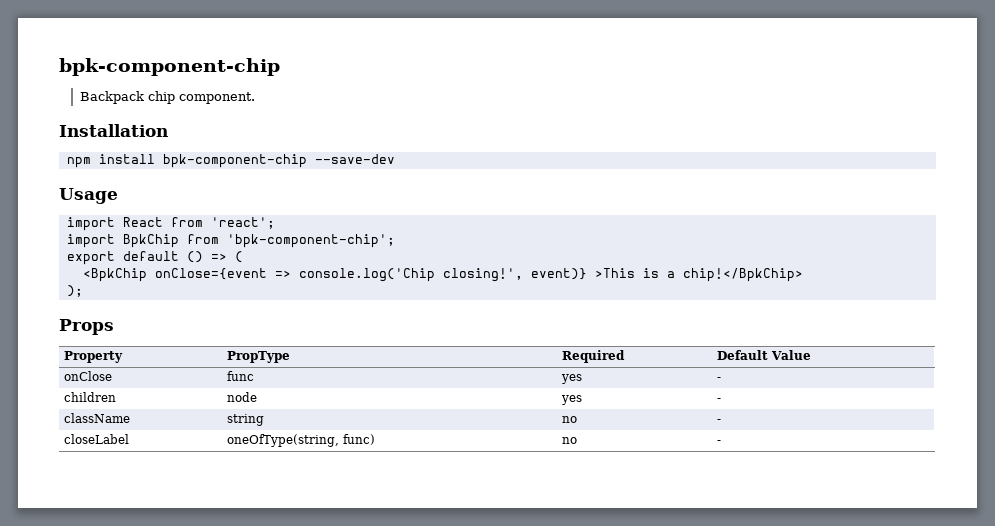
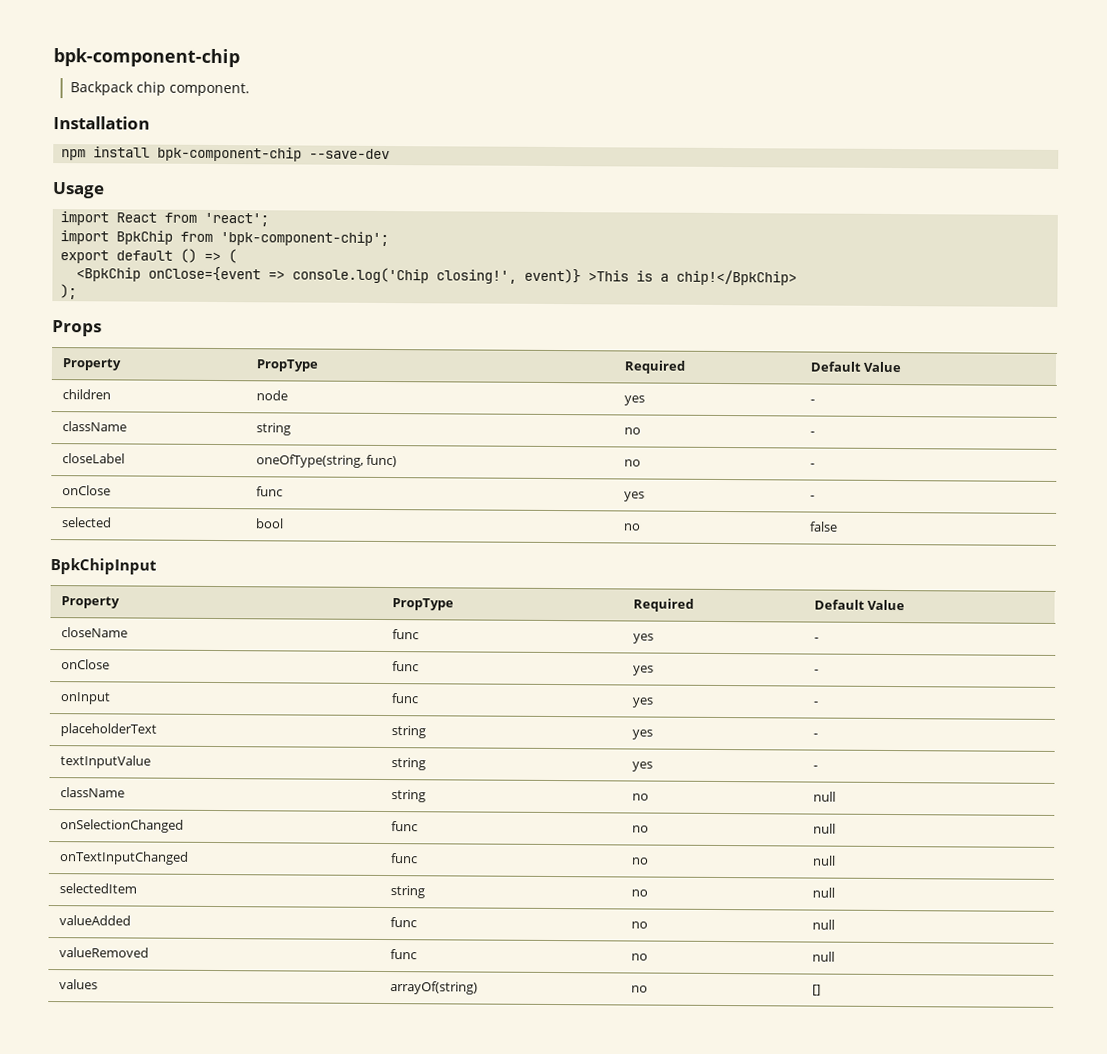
[64,371,113,381] [227,371,255,381] [561,374,583,384] [717,377,722,381] // onClose | func | yes | - -> (902, 367) none
(722, 442) none -> [61,485,111,496] [255,486,283,497] [623,491,645,502] [809,495,815,500] [60,517,112,528] [254,518,284,529] [622,523,641,531] [808,521,838,532] [50,558,157,575] [60,596,120,609] [391,598,454,611] [632,598,694,612] [813,599,906,611] [60,627,128,638] [391,629,419,640] [632,633,654,644] [813,637,819,642] [60,659,110,670] [391,661,419,672] [632,665,654,676] [813,669,819,674] [59,692,111,705] [390,693,419,704] [631,697,653,708] [812,701,818,706] [59,723,157,737] [390,725,426,739] [631,729,653,740] [812,733,818,738] [59,755,151,769] [390,757,426,771] [631,761,653,772] [812,765,818,770] [59,787,125,798] [390,789,426,803] [631,793,649,801] [812,791,836,802] [59,819,184,833] [390,821,418,832] [631,825,649,833] [812,823,836,834] [58,851,189,865] [390,853,418,864] [630,857,649,865] [811,855,836,866] [58,883,137,894] [389,885,425,899] [630,889,648,897] [811,887,835,898] [58,915,131,926] [389,917,417,928] [630,921,648,929] [811,919,835,930] [58,947,149,958] [389,949,417,960] [630,953,648,961] [811,951,835,962] [58,979,98,990] [389,981,478,995] [630,985,648,993] [811,984,821,996] // onClose | func | yes | - // selected | bool | no | false // BpkChipInput // Property | PropType | Required | Default Value // closeName | func | yes | - // onClose | func | yes | - // onInput | func | yes | - // placeholderText | string | yes | - // textInputValue | string | yes | - // className | string | no | null // onSelectionChanged | func | no | null // onTextInputChanged | func | no | null // selectedItem | string | no | null // valueAdded | func | no | null // valueRemoved | func | no | null // values | arrayOf(string) | no | []

